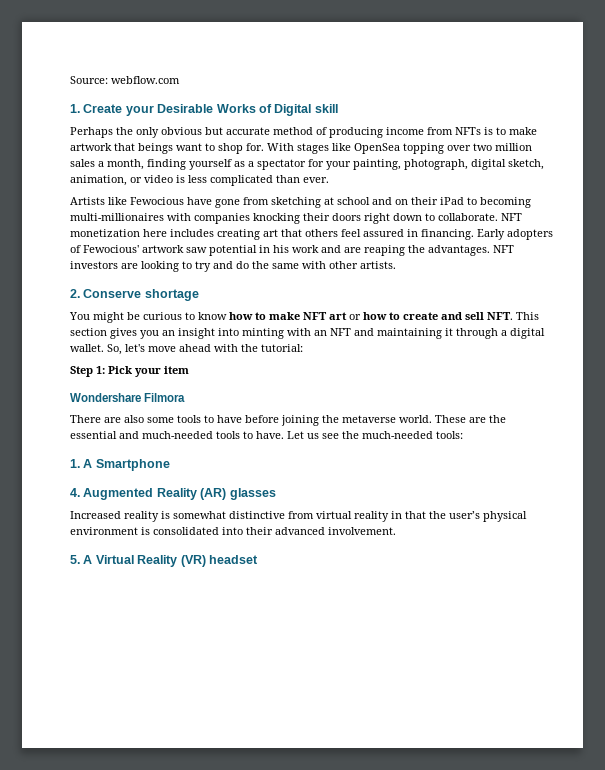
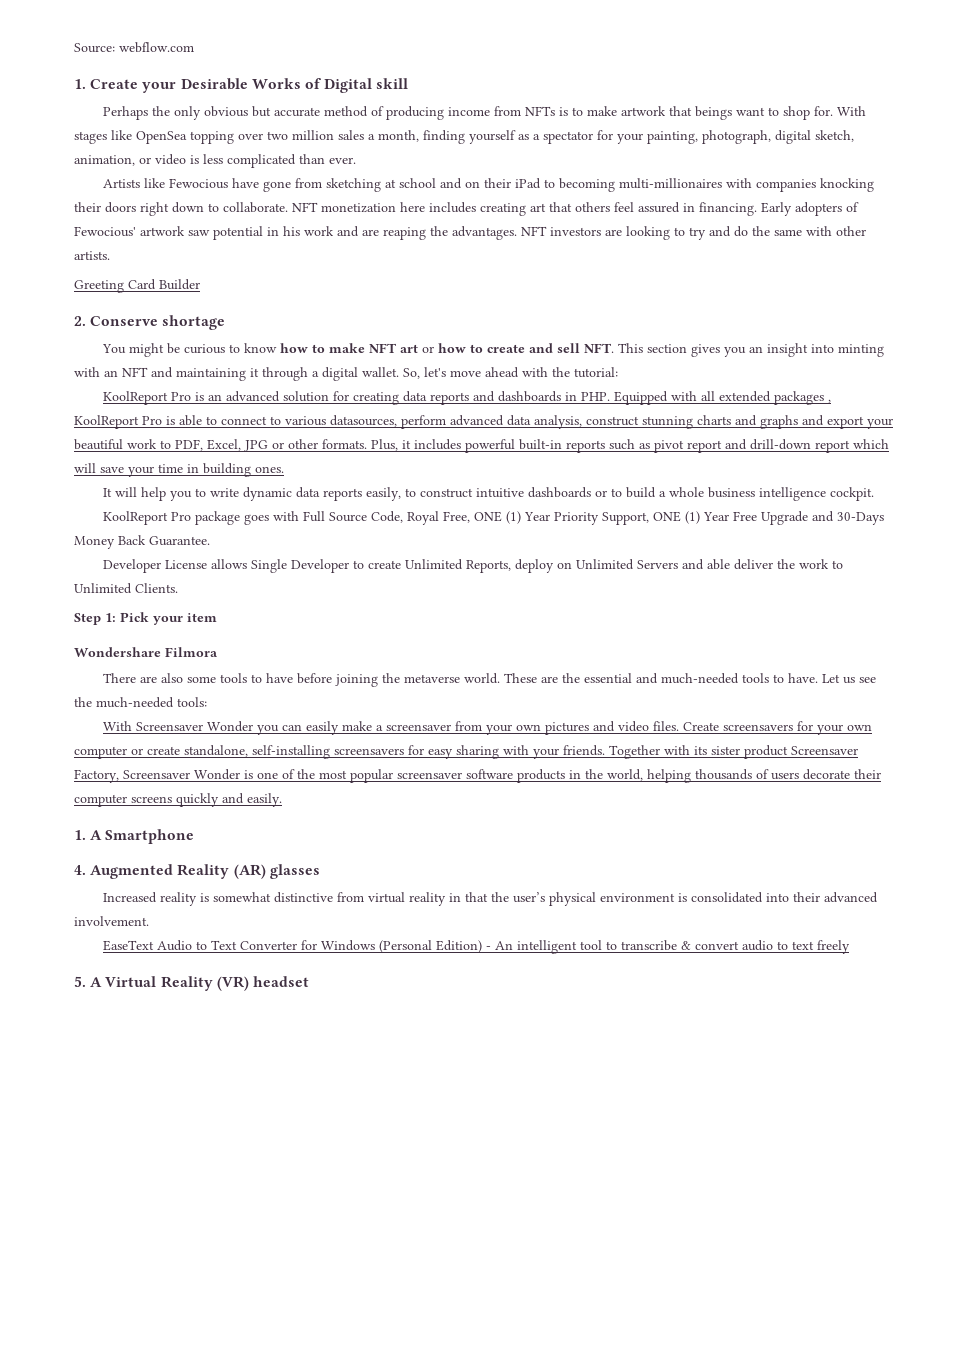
(396, 265) none -> [74,279,200,293] // Greeting Card Builder
(303, 348) none -> [103,391,832,405] [74,415,893,429] [74,439,889,453] [74,463,284,477] [103,487,875,501] [103,511,885,525] [74,535,210,549] [103,559,844,573] [74,583,178,594] // KoolReport Pro is an advanced solution for creating data reports and dashboards in PHP. Equipped with all extended packages , KoolReport Pro is able to connect to various datasources, perform advanced data analysis, construct stunning charts and graphs and export your beautiful work to PDF, Excel, JPG or other formats. Plus, it includes powerful built-in reports such as pivot report and drill-down report which will save your time in building ones. // It will help you to write dynamic data reports easily, to construct intuitive dashboards or to build a whole business intelligence cockpit. // KoolReport Pro package goes with Full Source Code, Royal Free, ONE (1) Year Priority Support, ONE (1) Year Free Upgrade and 30-Days Money Back Guarantee. // Developer License allows Single Developer to create Unlimited Reports, deploy on Unlimited Servers and able deliver the work to Unlimited Clients.
(463, 435) none -> [103,721,873,735] [74,745,858,759] [74,769,881,783] [74,793,282,807] // With Screensaver Wonder you can easily make a screensaver from your own pictures and video files. Create screensavers for your own computer or create standalone, self-installing screensavers for easy sharing with your friends. Together with its sister product Screensaver Factory, Screensaver Wonder is one of the most popular screensaver software products in the world, helping thousands of users decorate their computer screens quickly and easily.
(396, 531) none -> [103,940,851,954] // EaseText Audio to Text Converter for Windows (Personal Edition) - An intelligent tool to transcribe & convert audio to text freely

